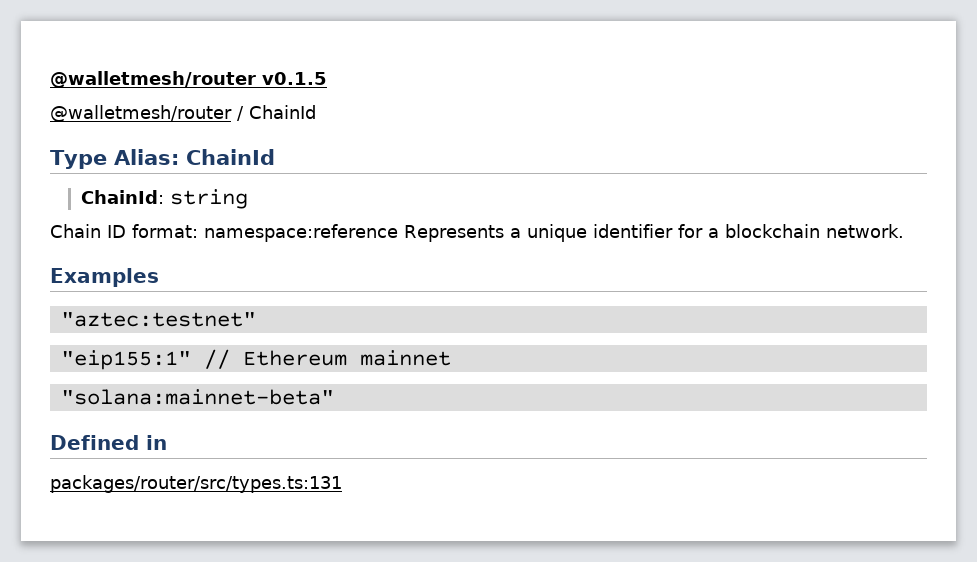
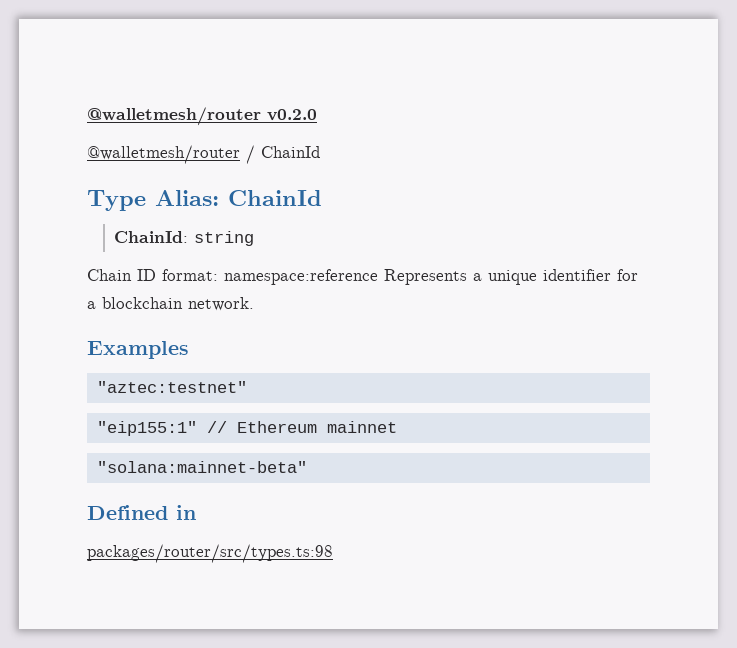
[50,71,327,88] @walletmesh/router v0.1.5 -> [87,107,317,126] @walletmesh/router v0.2.0
[50,475,342,493] packages/router/src/types.ts:131 -> [87,544,333,563] packages/router/src/types.ts:98

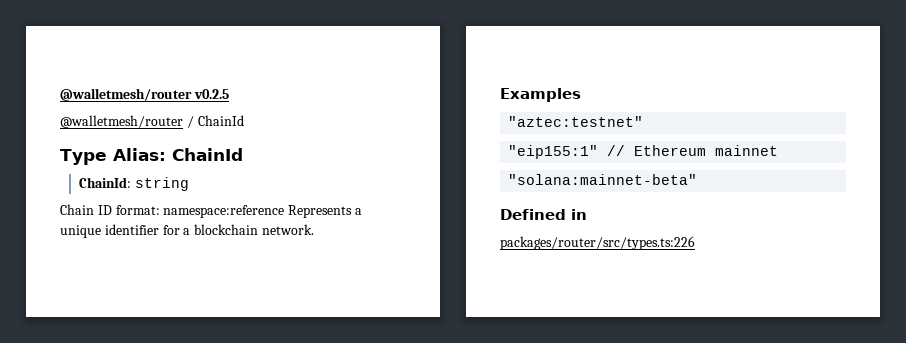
[87,107,317,126] @walletmesh/router v0.2.0 -> [60,88,229,101] @walletmesh/router v0.2.5
[87,544,333,563] packages/router/src/types.ts:98 -> [500,236,695,250] packages/router/src/types.ts:226

